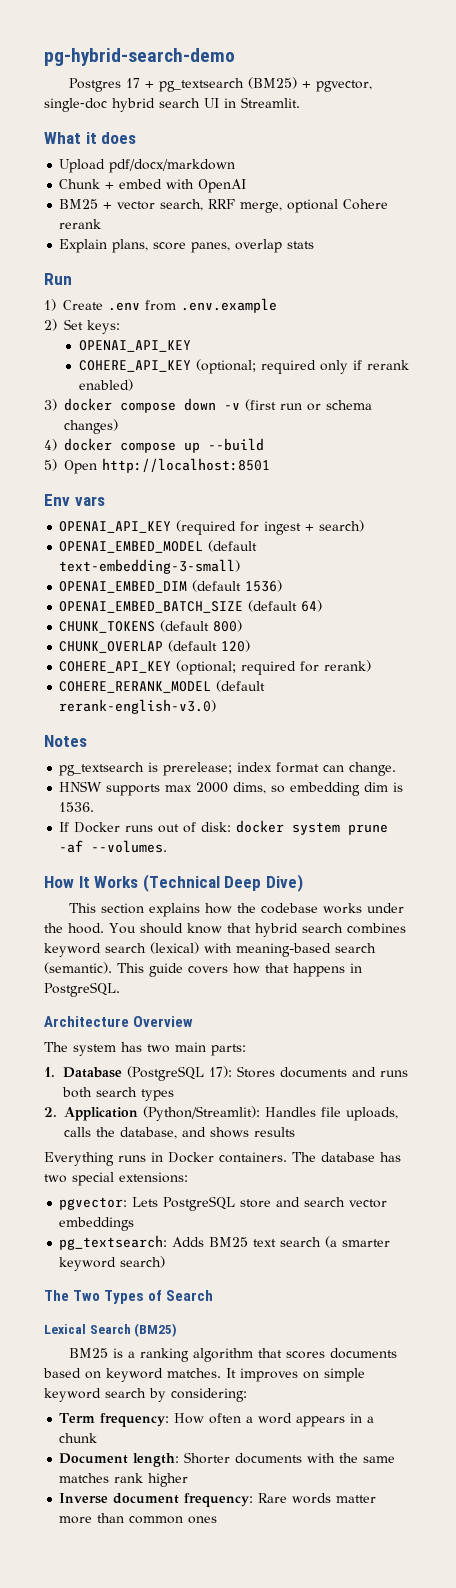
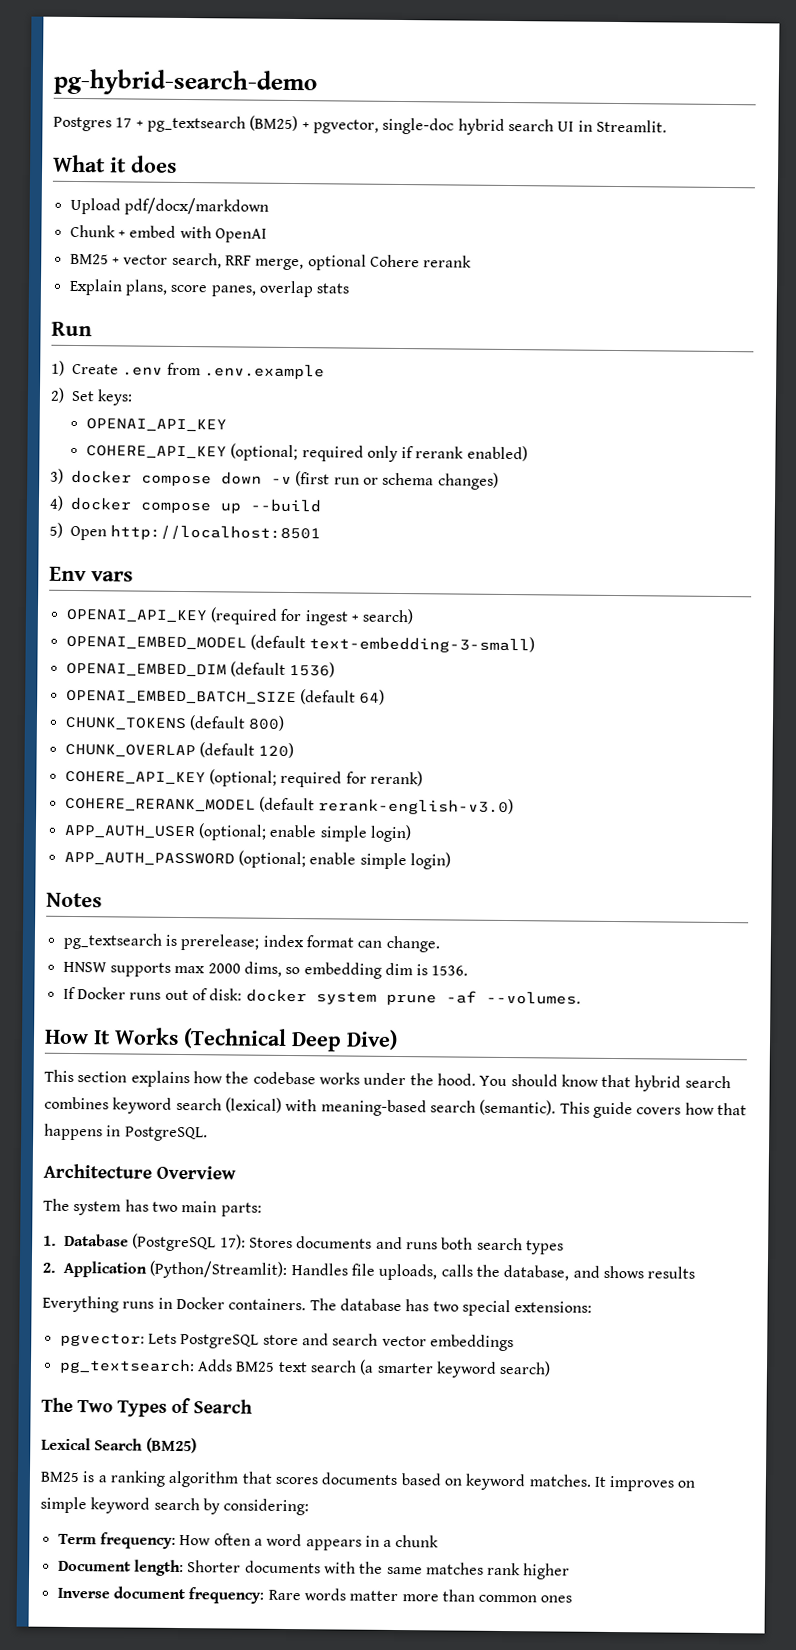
(217, 706) none -> [63,823,411,843] [63,850,451,870] // APP_AUTH_USER (optional; enable simple login) // APP_AUTH_PASSWORD (optional; enable simple login)

